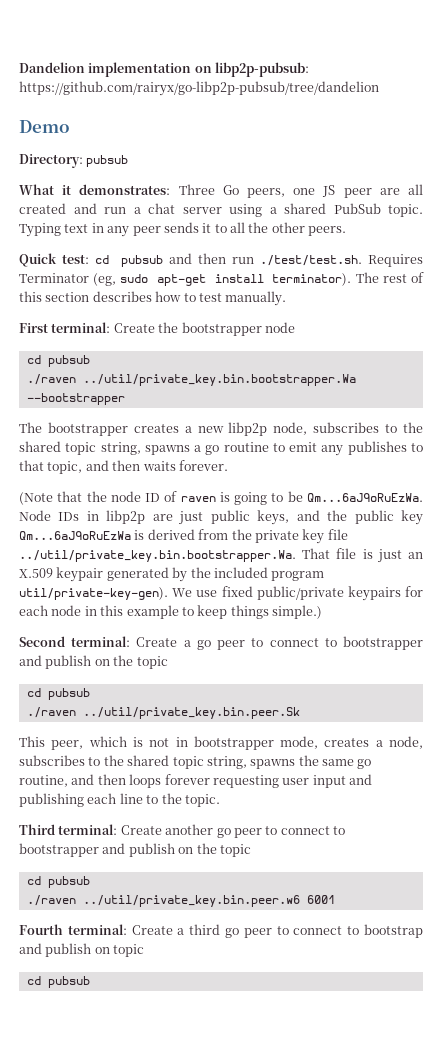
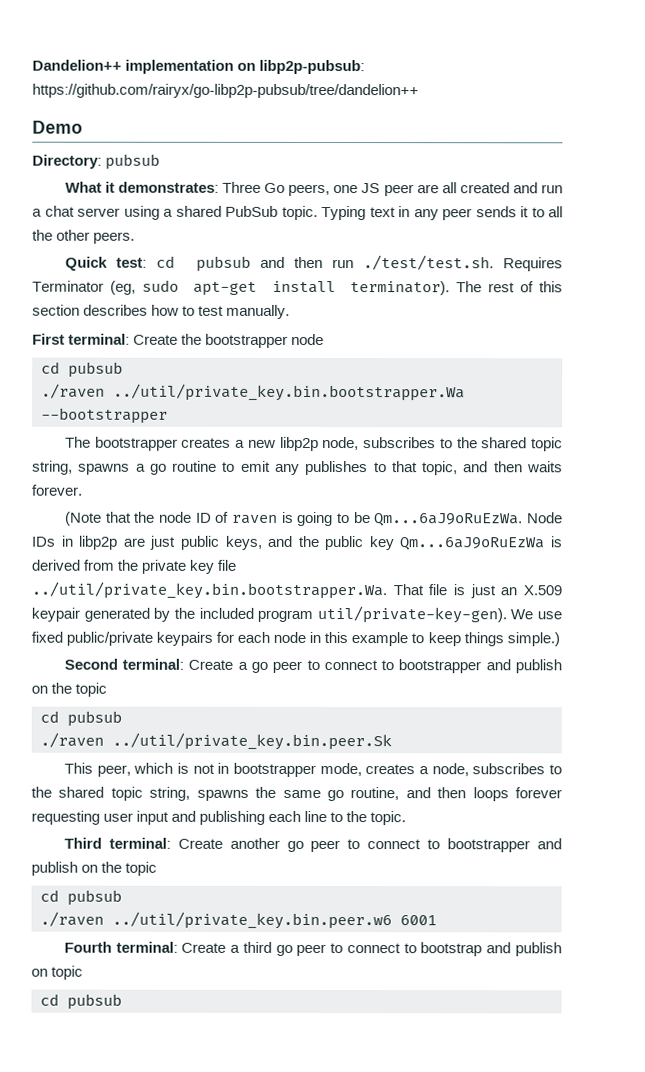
[19,62,85,73] Dandelion -> [32,59,122,71] Dandelion++
[19,81,379,96] https://github.com/rairyx/go-libp2p-pubsub/tree/dandelion -> [32,83,419,99] https://github.com/rairyx/go-libp2p-pubsub/tree/dandelion++

